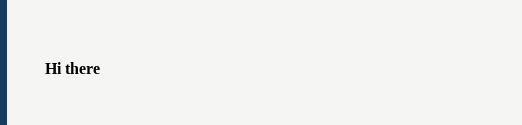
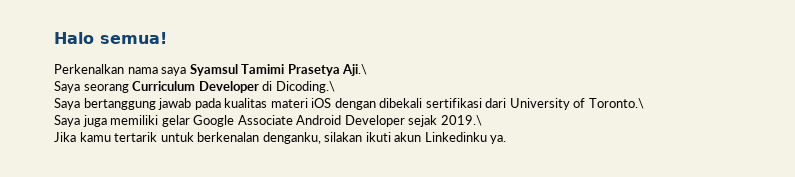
[45,62,101,74] Hi there -> [54,32,167,44] [54,64,368,76] [54,81,335,93] [54,98,644,110] [54,115,482,127] [54,132,507,144] Halo semua! // Perkenalkan nama saya Syamsul Tamimi Prasetya Aji.\ // Saya seorang Curriculum Developer di Dicoding.\ // Saya bertanggung jawab pada kualitas materi iOS dengan dibekali sertifikasi dari University of Toronto.\ // Saya juga memiliki gelar Google Associate Android Developer sejak 2019.\ // Jika kamu tertarik untuk berkenalan denganku, silakan ikuti akun Linkedinku ya.

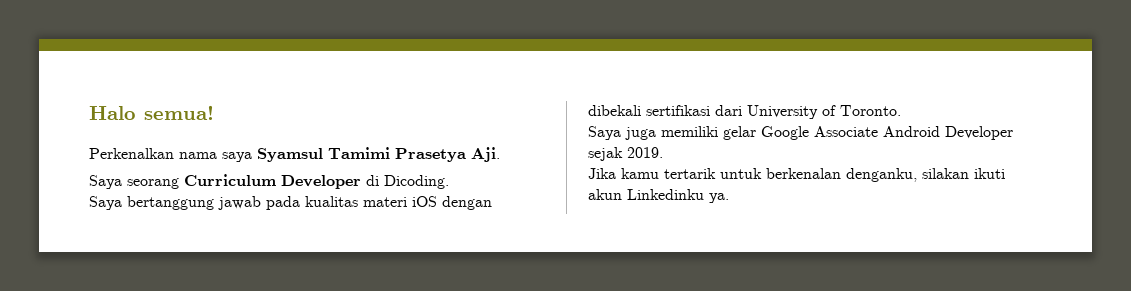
[342,64,368,76] Aji.\ -> [471,147,500,162] Aji.
[275,81,335,93] Dicoding.\ -> [384,175,449,189] Dicoding.
[588,98,644,109] Toronto.\ -> [840,105,901,116] Toronto.
[440,115,482,126] 2019.\ -> [627,147,663,158] 2019.

